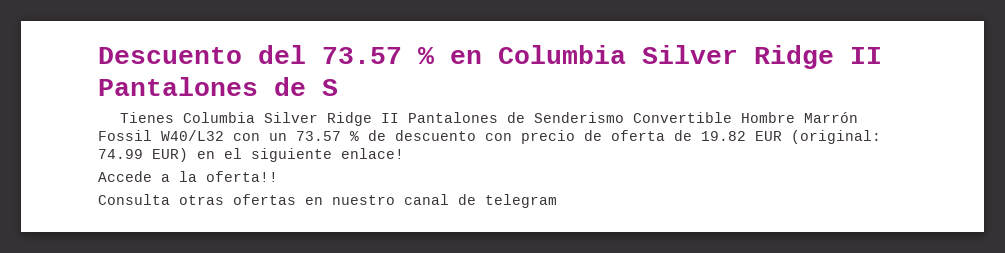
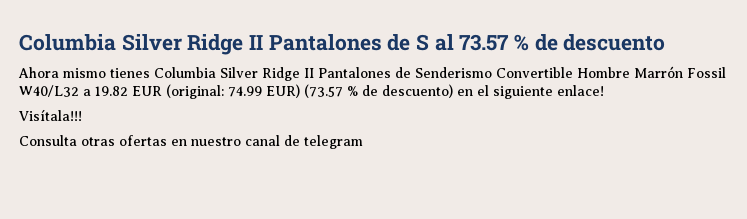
[98,45,482,64] Descuento del 73.57 % en -> (19, 42) none
[120,112,175,123] // Tienes -> [434,34,666,51] [18,67,150,78] al 73.57 % de descuento // Ahora mismo tienes
[233,130,692,144] con un 73.57 % de descuento con precio de oferta de -> [83,89,91,96] a
(188, 155) none -> [304,84,453,98] (73.57 % de descuento)
[98,171,278,182] Accede a la oferta!! -> [19,109,82,121] Visítala!!!

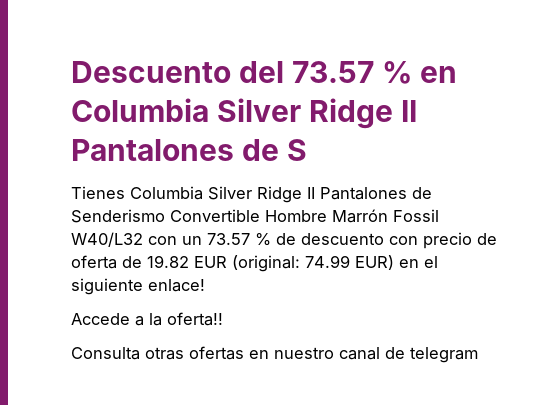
(19, 42) none -> [71,61,458,84] Descuento del 73.57 % en
[434,34,666,51] [18,67,150,78] al 73.57 % de descuento // Ahora mismo tienes -> [71,186,125,199] // Tienes
[83,89,91,96] a -> [148,232,497,249] [71,255,142,269] con un 73.57 % de descuento con precio de oferta de
[304,84,453,98] (73.57 % de descuento) -> (394, 262) none
[19,109,82,121] Visítala!!! -> [71,312,223,326] Accede a la oferta!!

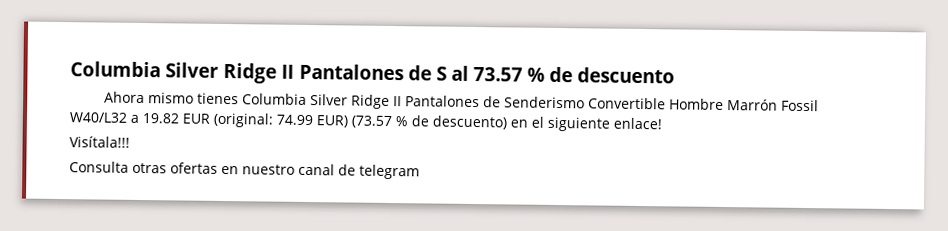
[71,61,458,84] Descuento del 73.57 % en -> (70, 69) none
[71,186,125,199] // Tienes -> [450,65,676,84] [104,91,240,105] al 73.57 % de descuento // Ahora mismo tienes
[148,232,497,249] [71,255,142,269] con un 73.57 % de descuento con precio de oferta de -> [130,114,139,123] a
(394, 262) none -> [351,115,507,130] (73.57 % de descuento)
[71,312,223,326] Accede a la oferta!! -> [69,136,130,148] Visítala!!!

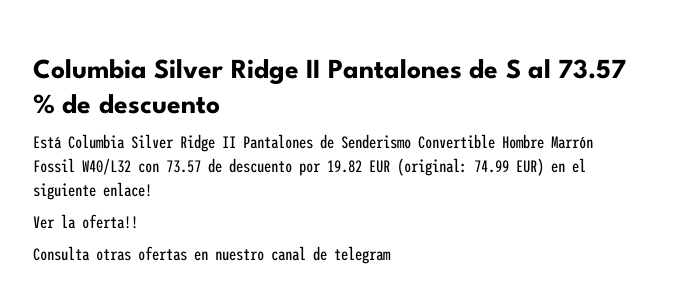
[104,91,240,105] Ahora mismo tienes -> [33,136,62,149] Está
[130,114,139,123] a -> [138,158,321,176] con 73.57 de descuento por
[351,115,507,130] (73.57 % de descuento) -> (544, 167) none
[69,136,130,148] Visítala!!! -> [33,214,138,229] Ver la oferta!!

